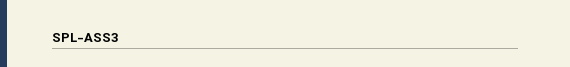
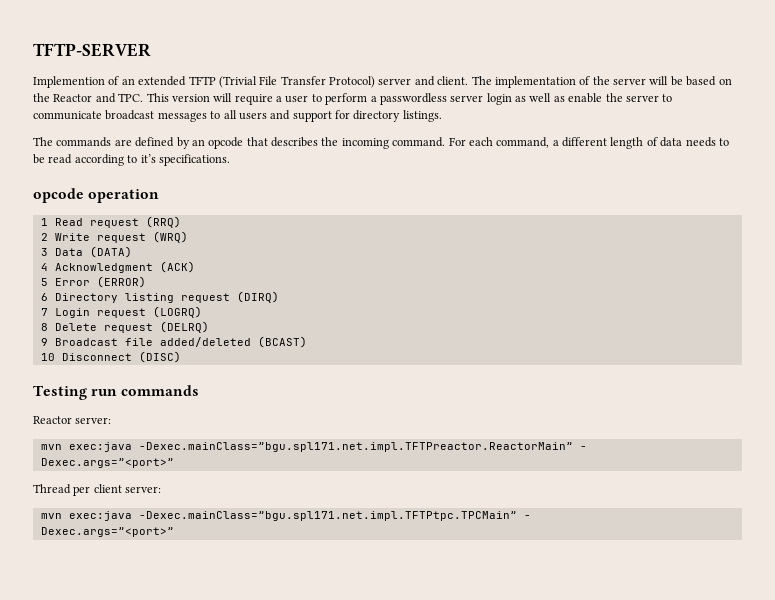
[52,33,118,42] SPL-ASS3 -> [33,43,151,57] [33,76,732,88] [33,93,673,105] [33,110,442,122] [33,137,729,149] [33,154,230,166] [33,188,160,203] [40,216,181,228] [40,231,188,243] [40,246,132,258] [40,261,195,273] [40,276,146,288] [40,291,279,303] [40,306,202,318] [40,321,209,333] [40,336,307,348] [40,351,181,363] [33,385,200,400] [33,416,112,424] [40,442,587,452] [40,458,174,468] [33,484,162,496] [40,511,531,521] [40,527,174,537] TFTP-SERVER // Implemention of an extended TFTP (Trivial File Transfer Protocol) server and client. The implementation of the server will be based on the Reactor and TPC. This version will require a user to perform a passwordless server login as well as enable the server to communicate broadcast messages to all users and support for directory listings. // The commands are defined by an opcode that describes the incoming command. For each command, a different length of data needs to be read according to it’s specifications. // opcode operation // 1 Read request (RRQ) // 2 Write request (WRQ) // 3 Data (DATA) // 4 Acknowledgment (ACK) // 5 Error (ERROR) // 6 Directory listing request (DIRQ) // 7 Login request (LOGRQ) // 8 Delete request (DELRQ) // 9 Broadcast file added/deleted (BCAST) // 10 Disconnect (DISC) // Testing run commands // Reactor server: // mvn exec:java -Dexec.mainClass=”bgu.spl171.net.impl.TFTPreactor.ReactorMain” - // Dexec.args=”<port>” // Thread per client server: // mvn exec:java -Dexec.mainClass=”bgu.spl171.net.impl.TFTPtpc.TPCMain” - // Dexec.args=”<port>”

